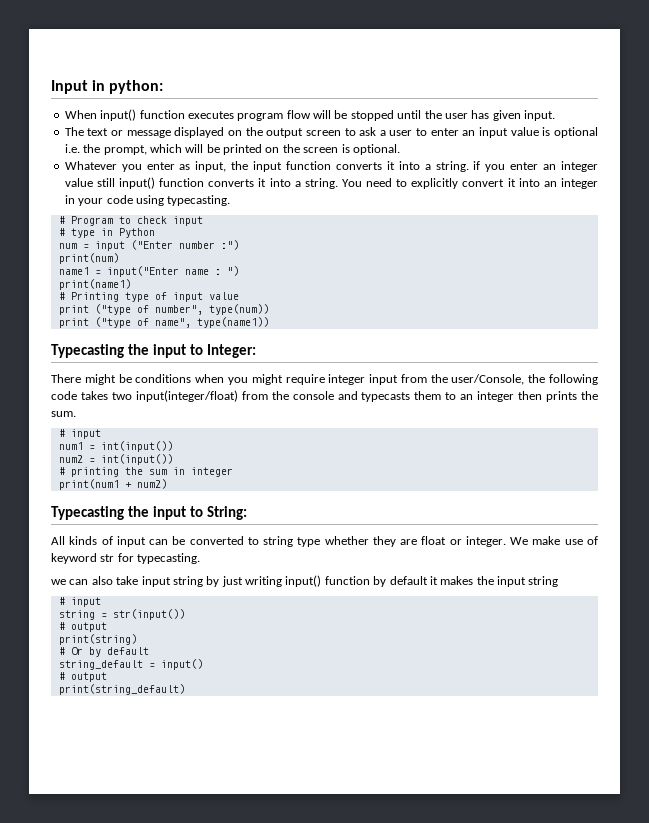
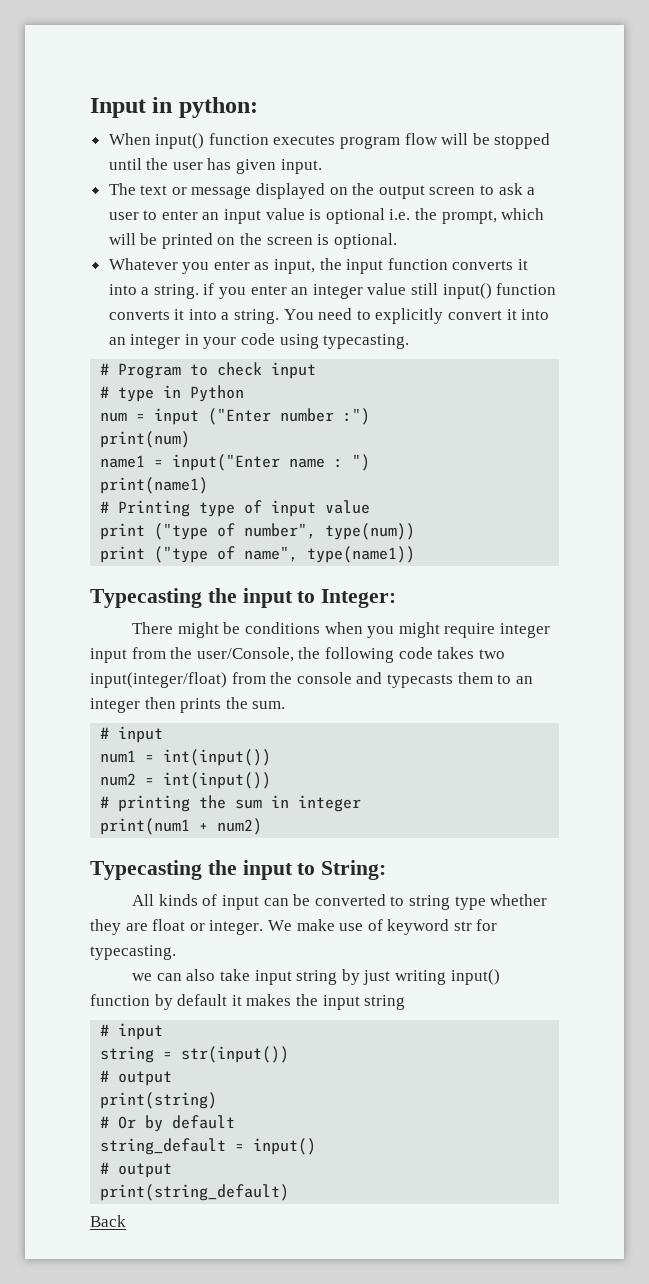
(185, 689) none -> [90,1215,126,1227] // Back

